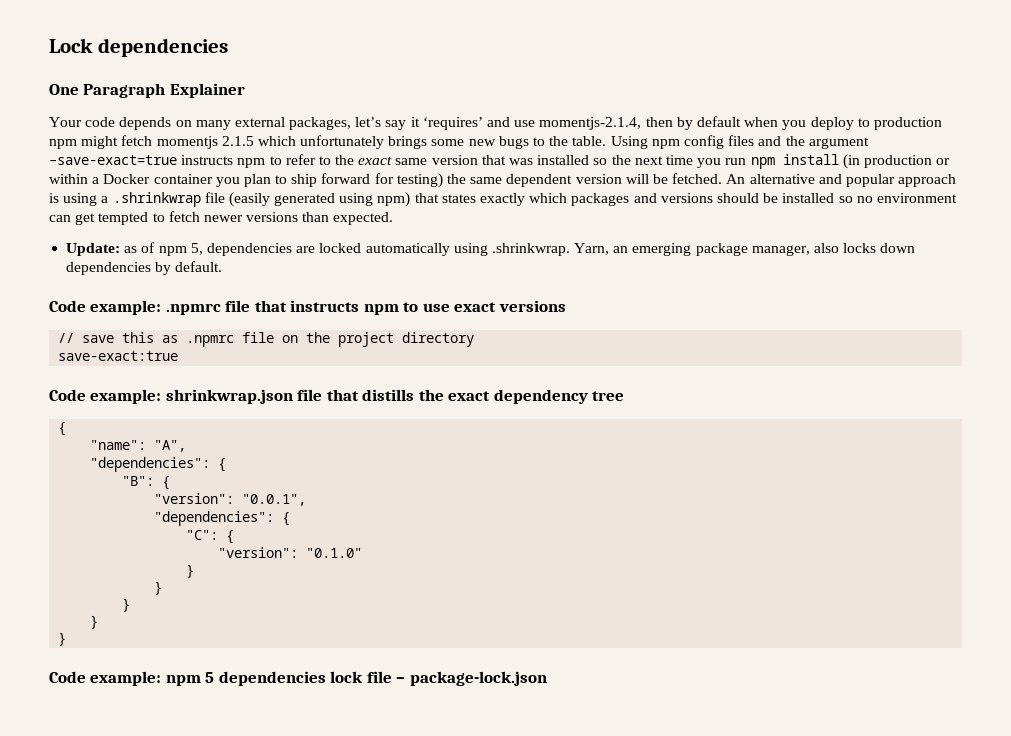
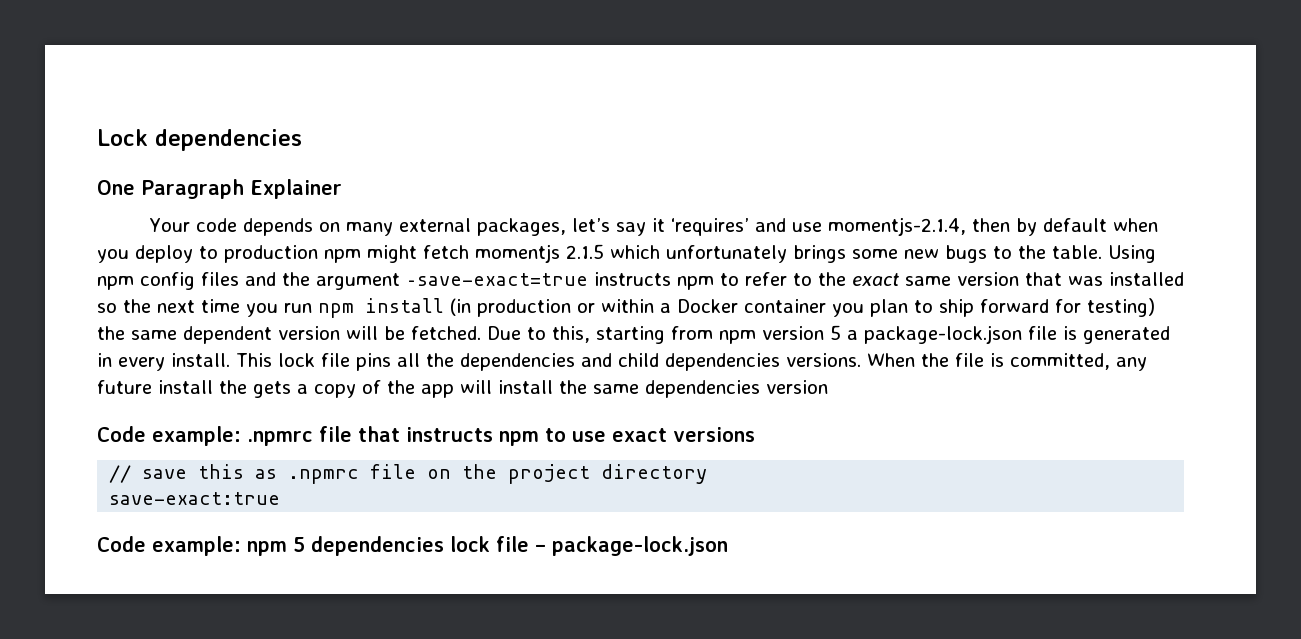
[726,174,957,187] [49,192,957,207] [49,211,394,225] [66,242,916,256] [66,261,223,275] An alternative and popular approach is using a .shrinkwrap file (easily generated using npm) that states exactly which packages and versions should be installed so no environment can get tempted to fetch newer versions than expected. // Update: as of npm 5, dependencies are locked automatically using .shrinkwrap. Yarn, an emerging package manager, also locks down dependencies by default. -> [487,325,1170,344] [97,353,1147,371] [97,380,828,398] Due to this, starting from npm version 5 a package-lock.json file is generated in every install. This lock file pins all the dependencies and child dependencies versions. When the file is committed, any future install the gets a copy of the app will install the same dependencies version
[49,389,625,404] [58,422,67,436] [90,440,187,452] [90,457,227,472] [122,476,171,490] [154,493,307,506] [154,511,291,526] [186,530,235,544] [218,547,363,558] [186,564,195,578] [154,581,163,595] [122,598,131,612] [90,615,99,629] [58,632,67,646] // Code example: shrinkwrap.json file that distills the exact dependency tree // { // "name": "A", // "dependencies": { // "B": { // "version": "0.0.1", // "dependencies": { // "C": { // "version": "0.1.0" // } // } // } // } // } -> (281, 498) none

